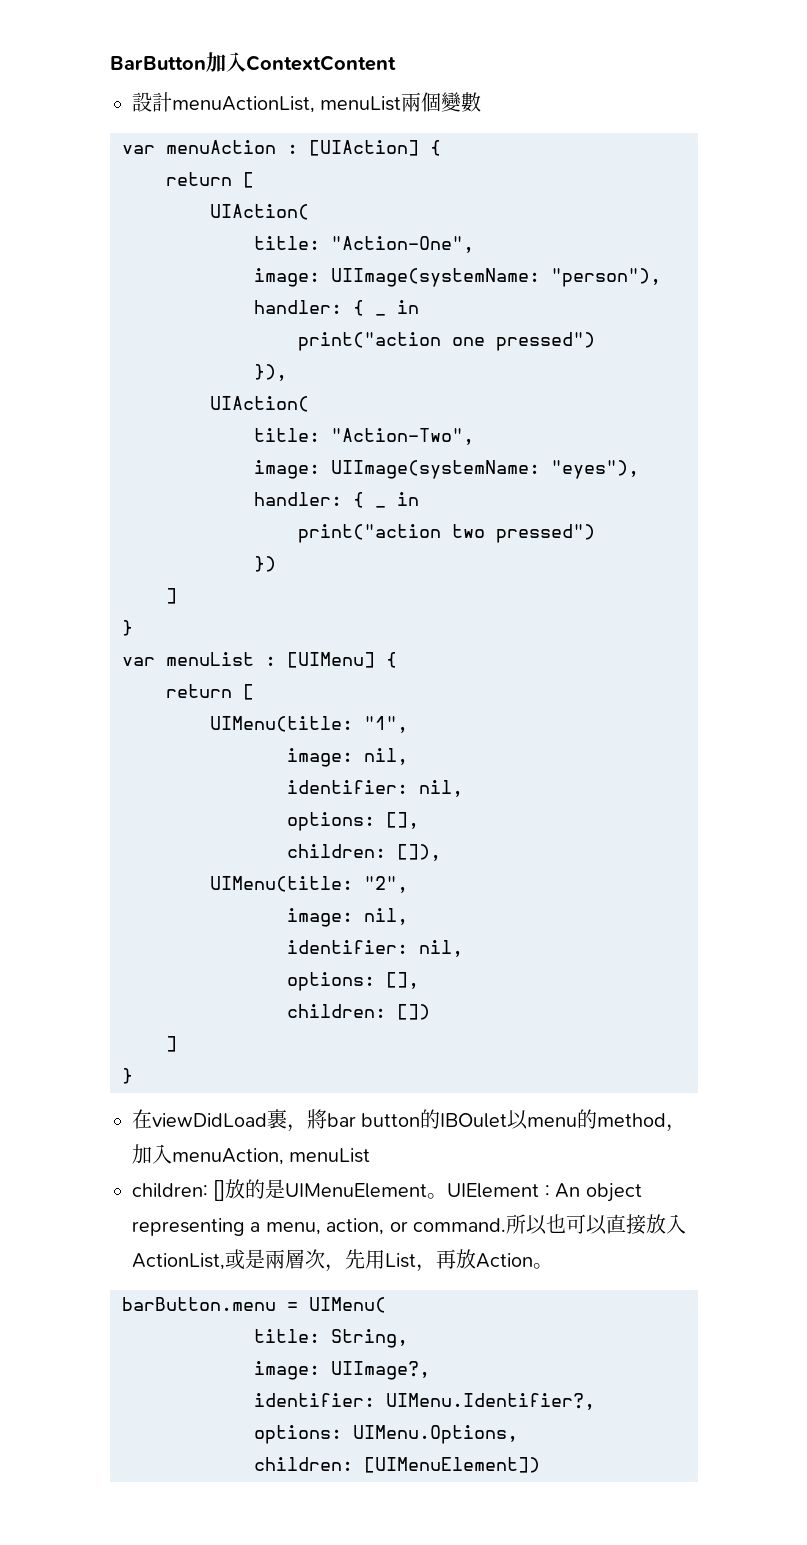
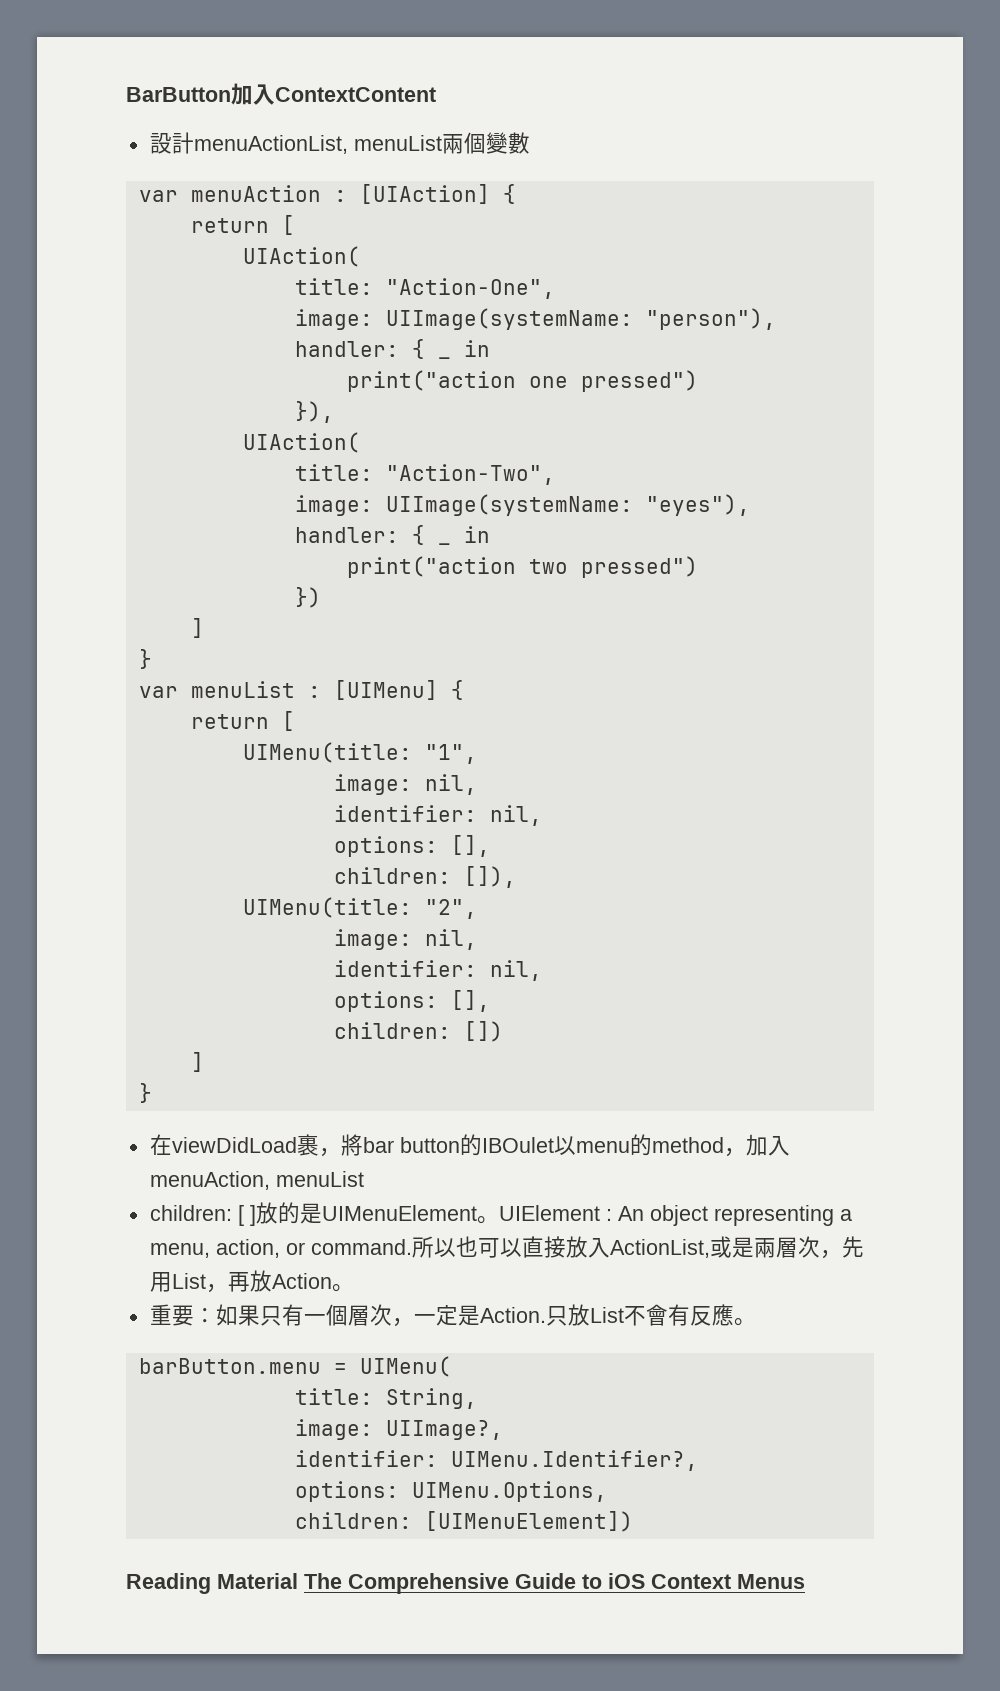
[213,1180,226,1201] [] -> [237,1205,256,1226] [ ]
(553, 1266) none -> [149,1304,756,1327] // 重要：如果只有一個層次，一定是Action.只放List不會有反應。
(540, 1465) none -> [126,1573,805,1594] // Reading Material The Comprehensive Guide to iOS Context Menus

